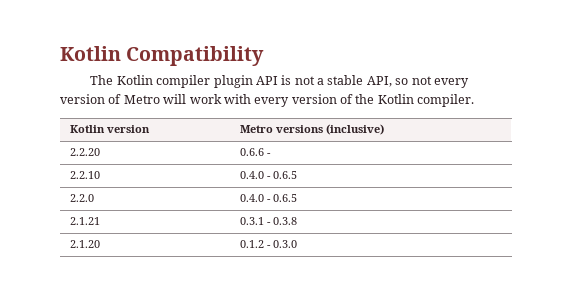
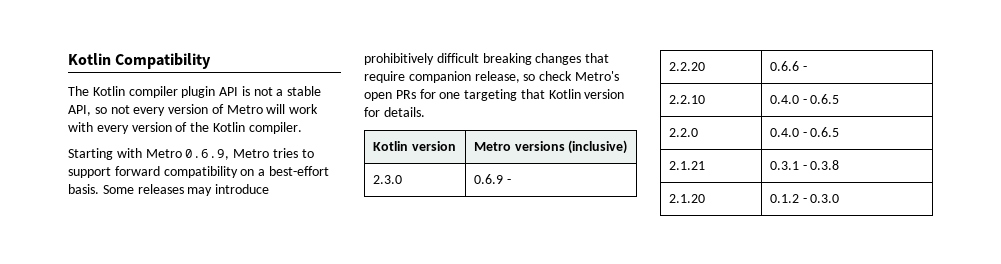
(475, 100) none -> [68,148,314,160] [68,166,329,178] [68,184,270,196] [364,53,610,65] [364,71,619,83] [364,89,625,101] [364,107,425,117] // Starting with Metro 0.6.9, Metro tries to support forward compatibility on a best-effort basis. Some releases may introduce prohibitively difficult breaking changes that require companion release, so check Metro's open PRs for one targeting that Kotlin version for details.
(384, 129) none -> [372,175,402,184] [473,174,511,184] // 2.3.0 | 0.6.9 -

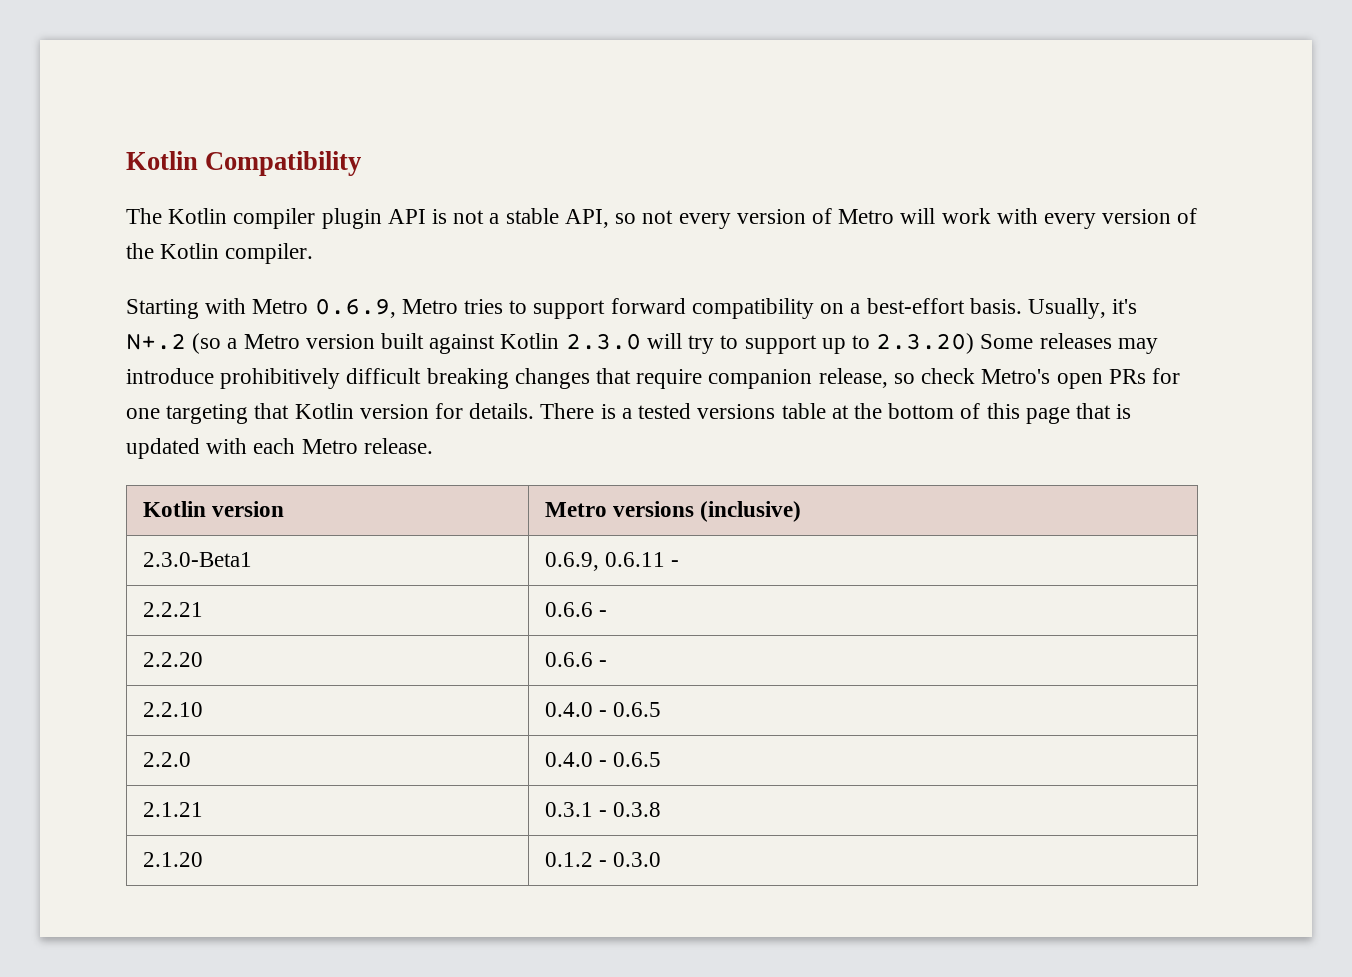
(99, 189) none -> [1027,298,1138,319] [126,333,975,354] Usually, it's N+.2 (so a Metro version built against Kotlin 2.3.0 will try to support up to 2.3.20)
(425, 112) none -> [540,403,1132,424] [126,438,433,459] There is a tested versions table at the bottom of this page that is updated with each Metro release.
[372,175,402,184] [473,174,503,184] 2.3.0 | 0.6.9 -> [142,552,252,567] [544,552,680,571] [142,602,203,617] [544,602,593,617] 2.3.0-Beta1 | 0.6.9, 0.6.11 - // 2.2.21 | 0.6.6

